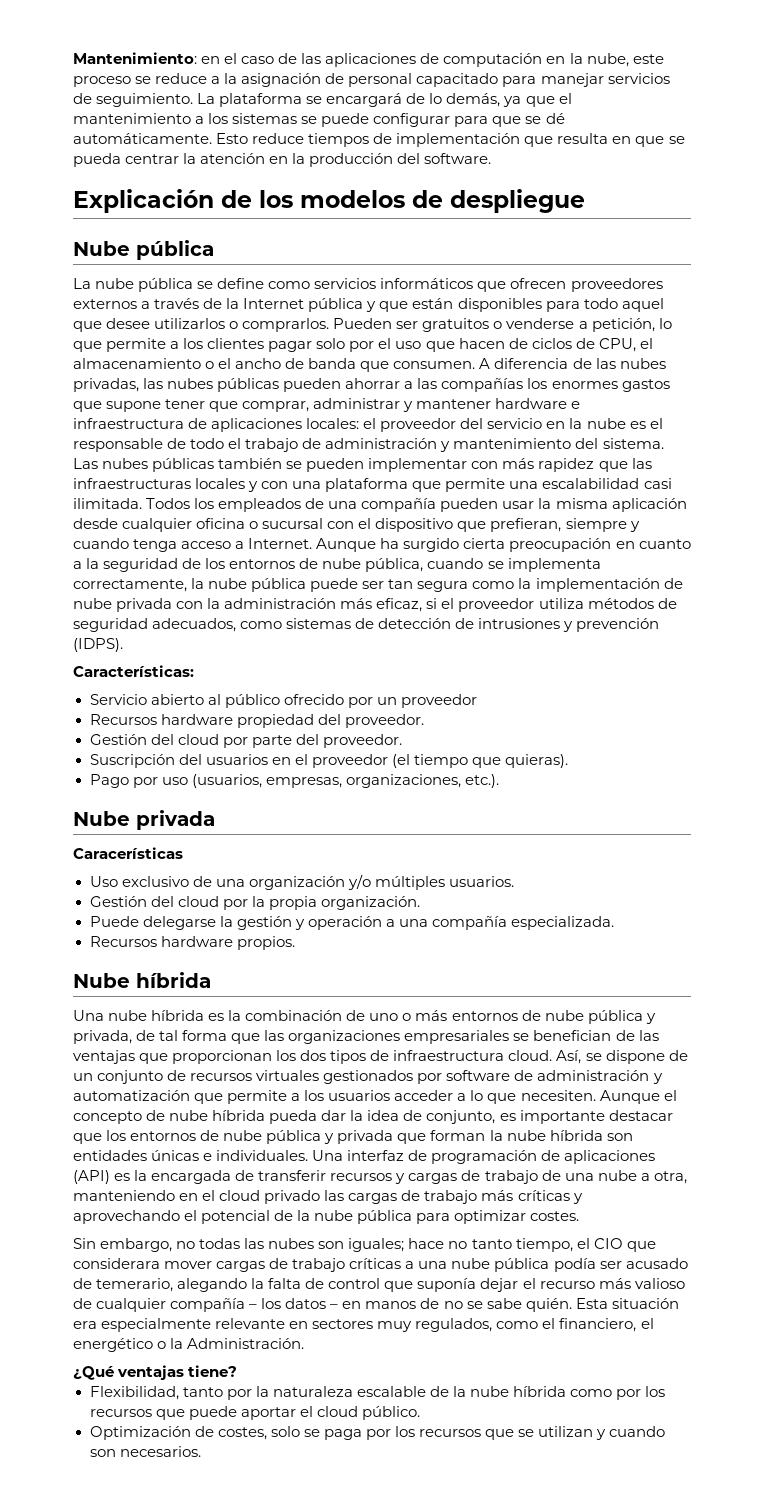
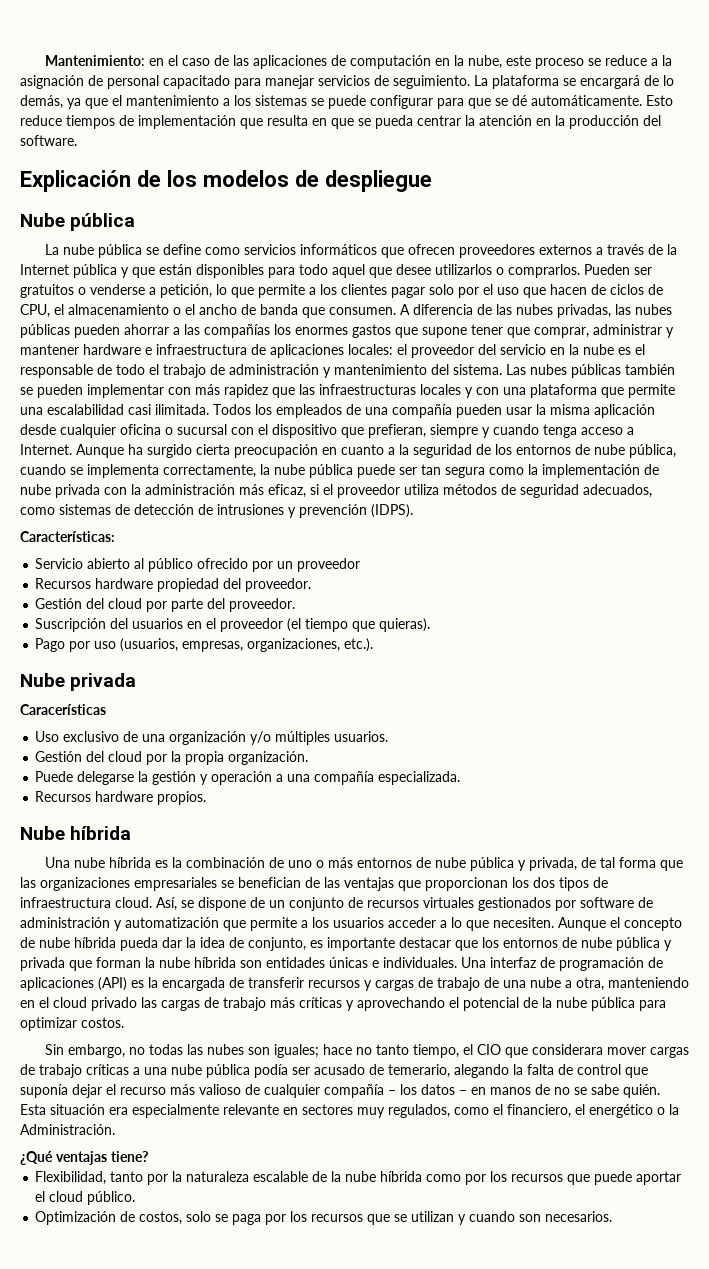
[530,1211,580,1221] costes. -> [81,1017,124,1028] costos.
[217,1427,267,1440] costes, -> [139,1211,183,1225] costos,

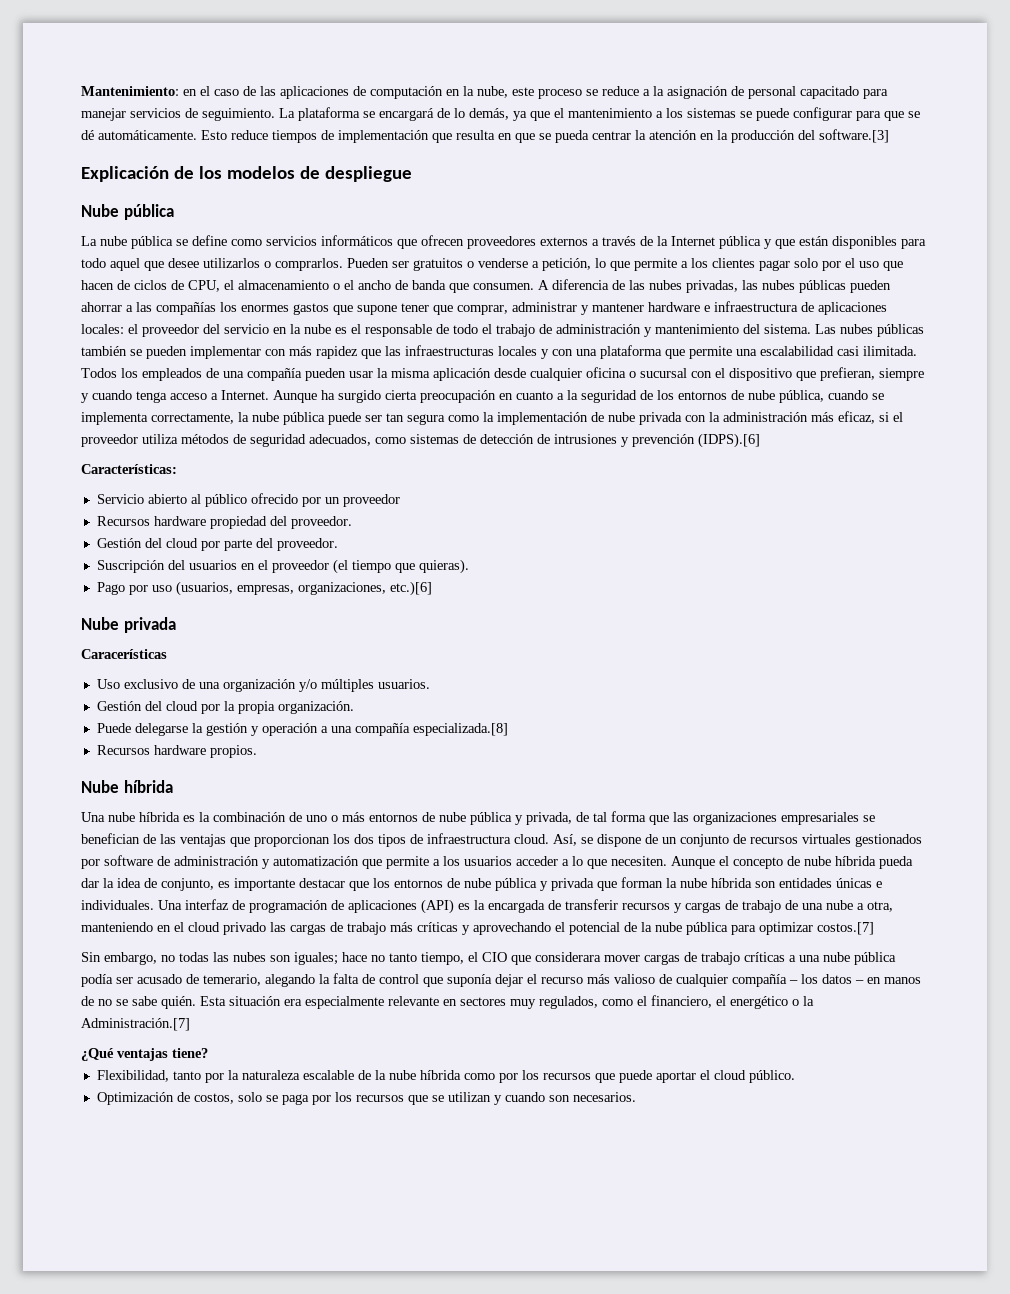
[20,135,77,146] software. -> [819,129,889,143] software.[3]
[371,504,413,518] (IDPS). -> [698,433,760,448] (IDPS).[6]
[344,638,374,652] etc.). -> [389,581,432,596] etc.)[6]
[378,771,461,785] especializada. -> [412,723,508,736] especializada.[8]
[81,1017,124,1028] costos. -> [817,922,874,935] costos.[7]
[20,1124,115,1135] Administración. -> [81,1018,190,1031] Administración.[7]

